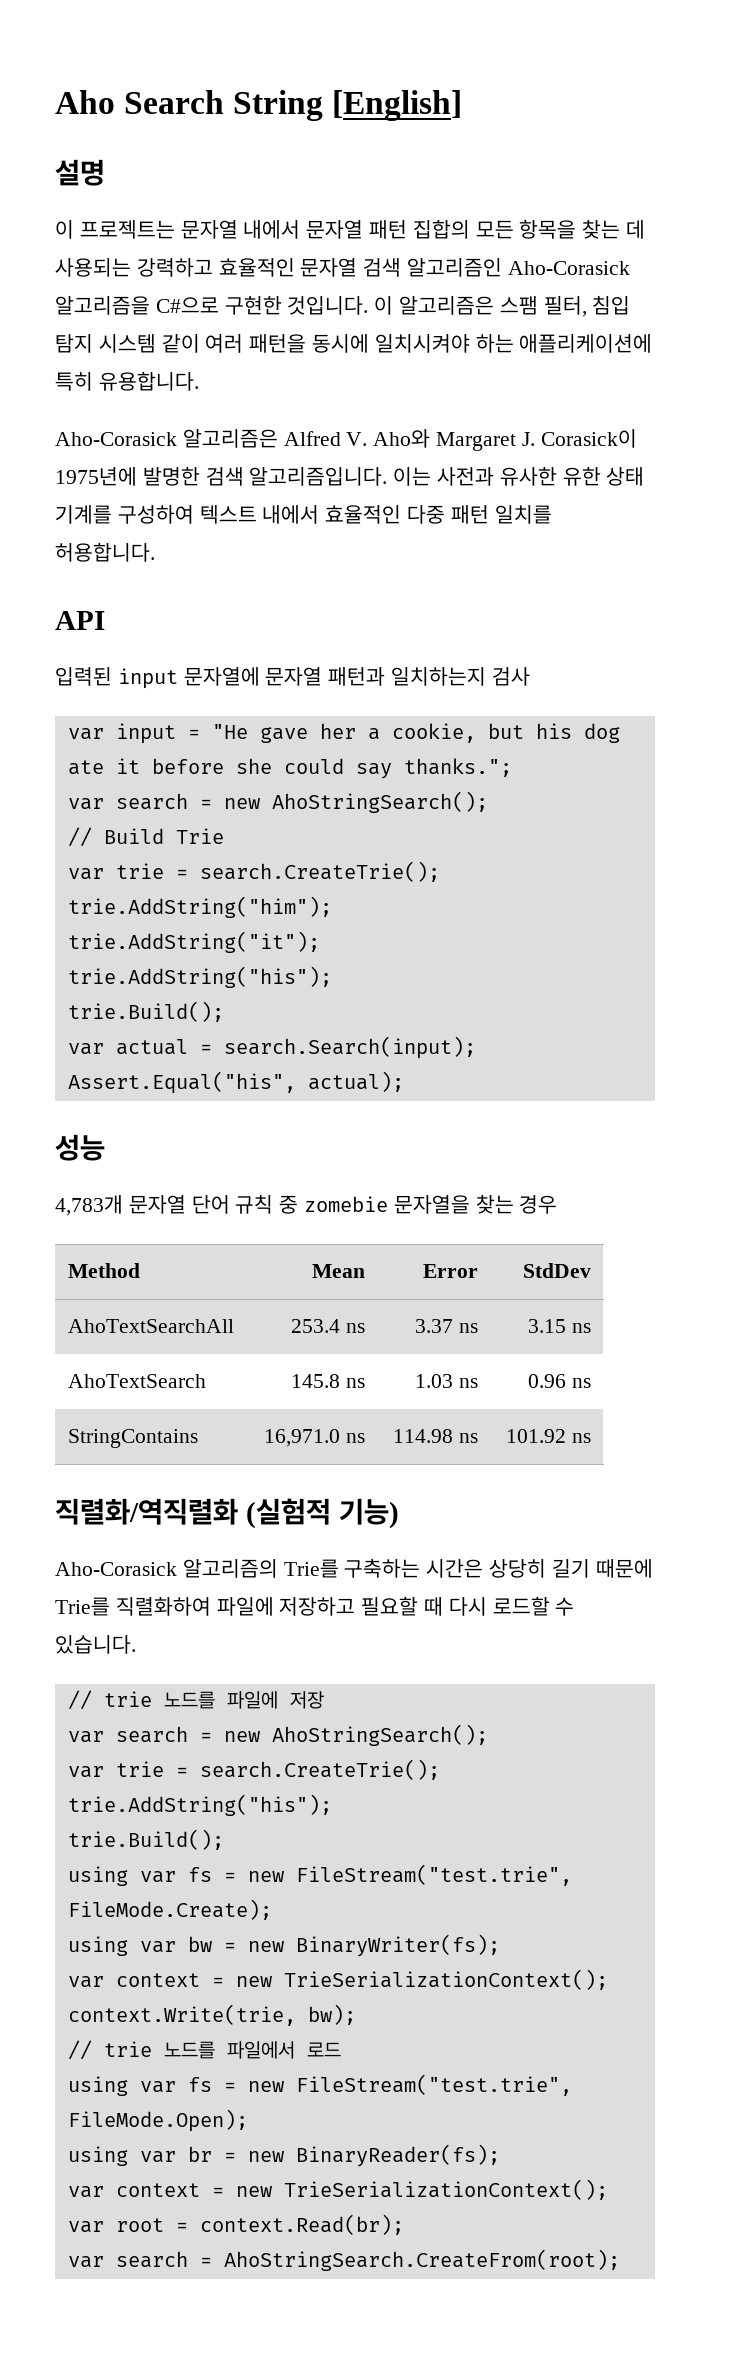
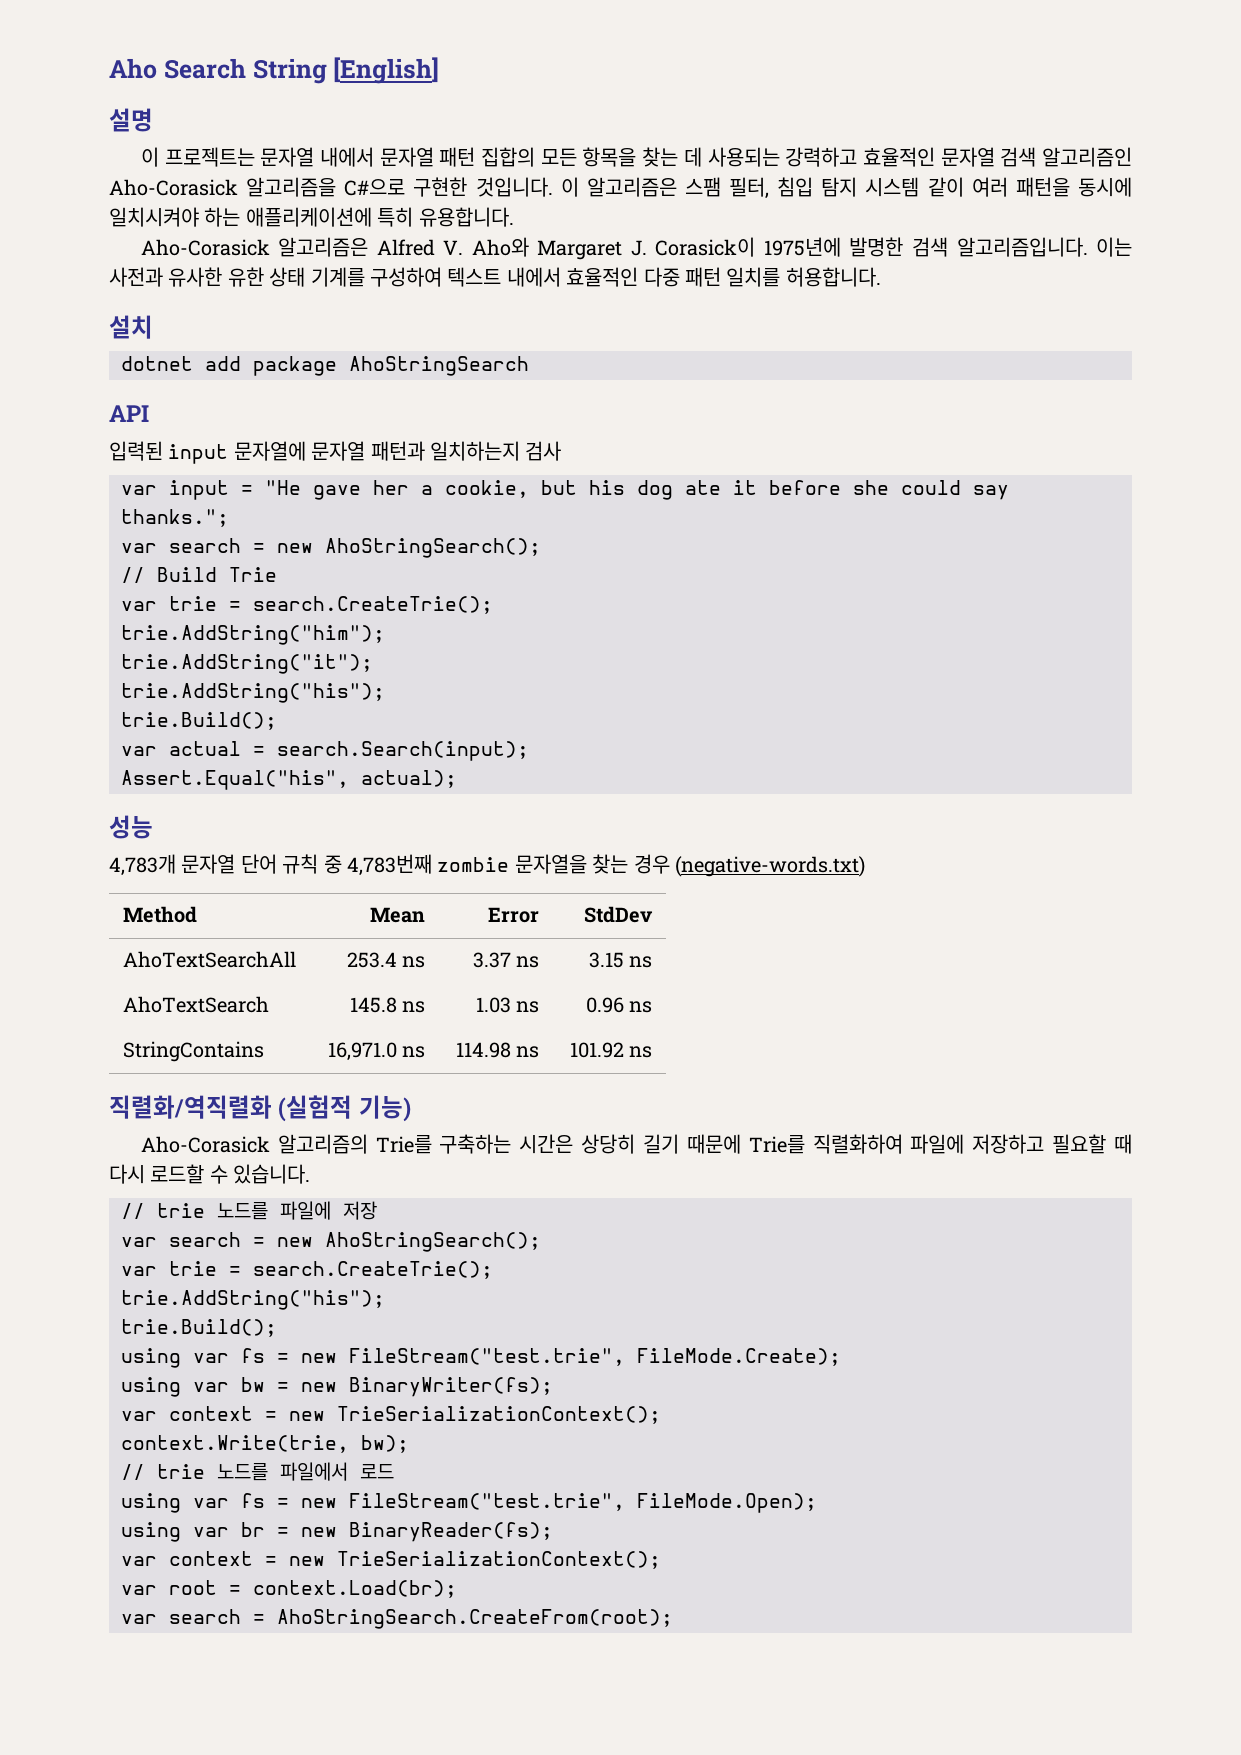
(155, 552) none -> [109,315,153,339] [121,356,529,376] // 설치 // dotnet add package AhoStringSearch
[304,1196,389,1212] zomebie -> [347,854,510,876] 4,783번째 zombie
(558, 1204) none -> [674,856,865,877] (negative-words.txt)
[199,2214,404,2235] context.Read(br); -> [253,1580,457,1598] context.Load(br);

